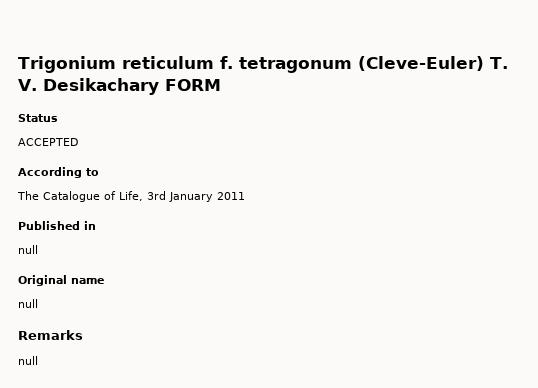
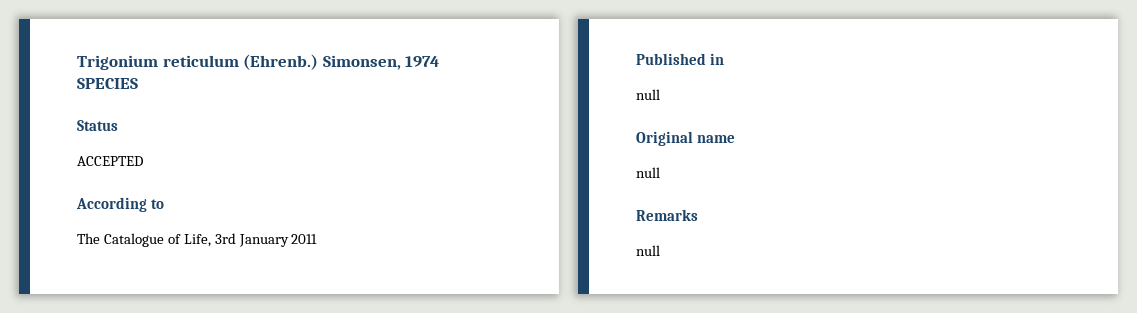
[219,56,508,73] [18,78,221,95] f. tetragonum (Cleve-Euler) T. V. Desikachary FORM -> [243,54,440,70] [77,78,138,89] (Ehrenb.) Simonsen, 1974 SPECIES

